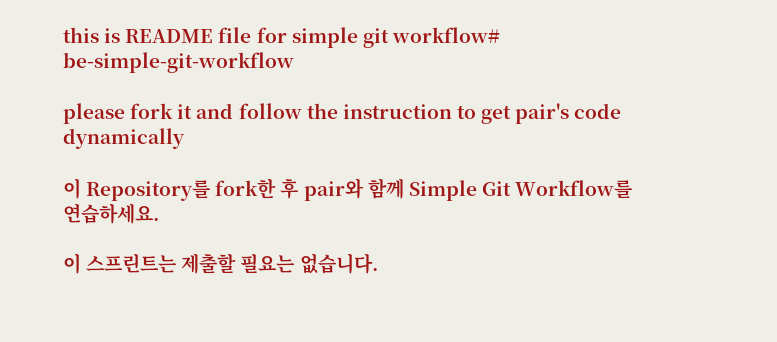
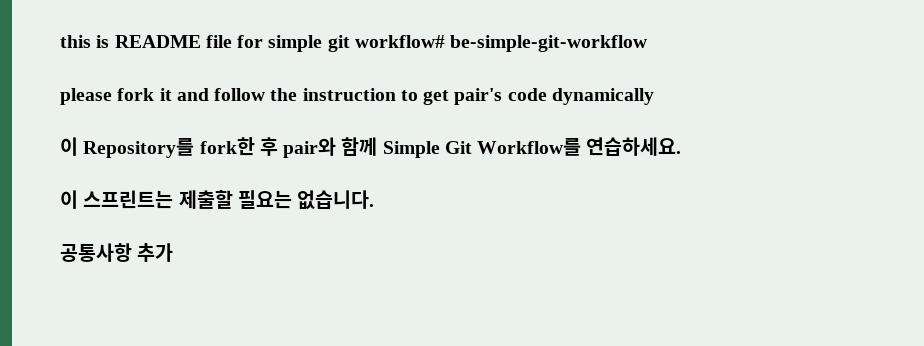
(378, 263) none -> [60,243,174,262] // 공통사항 추가

